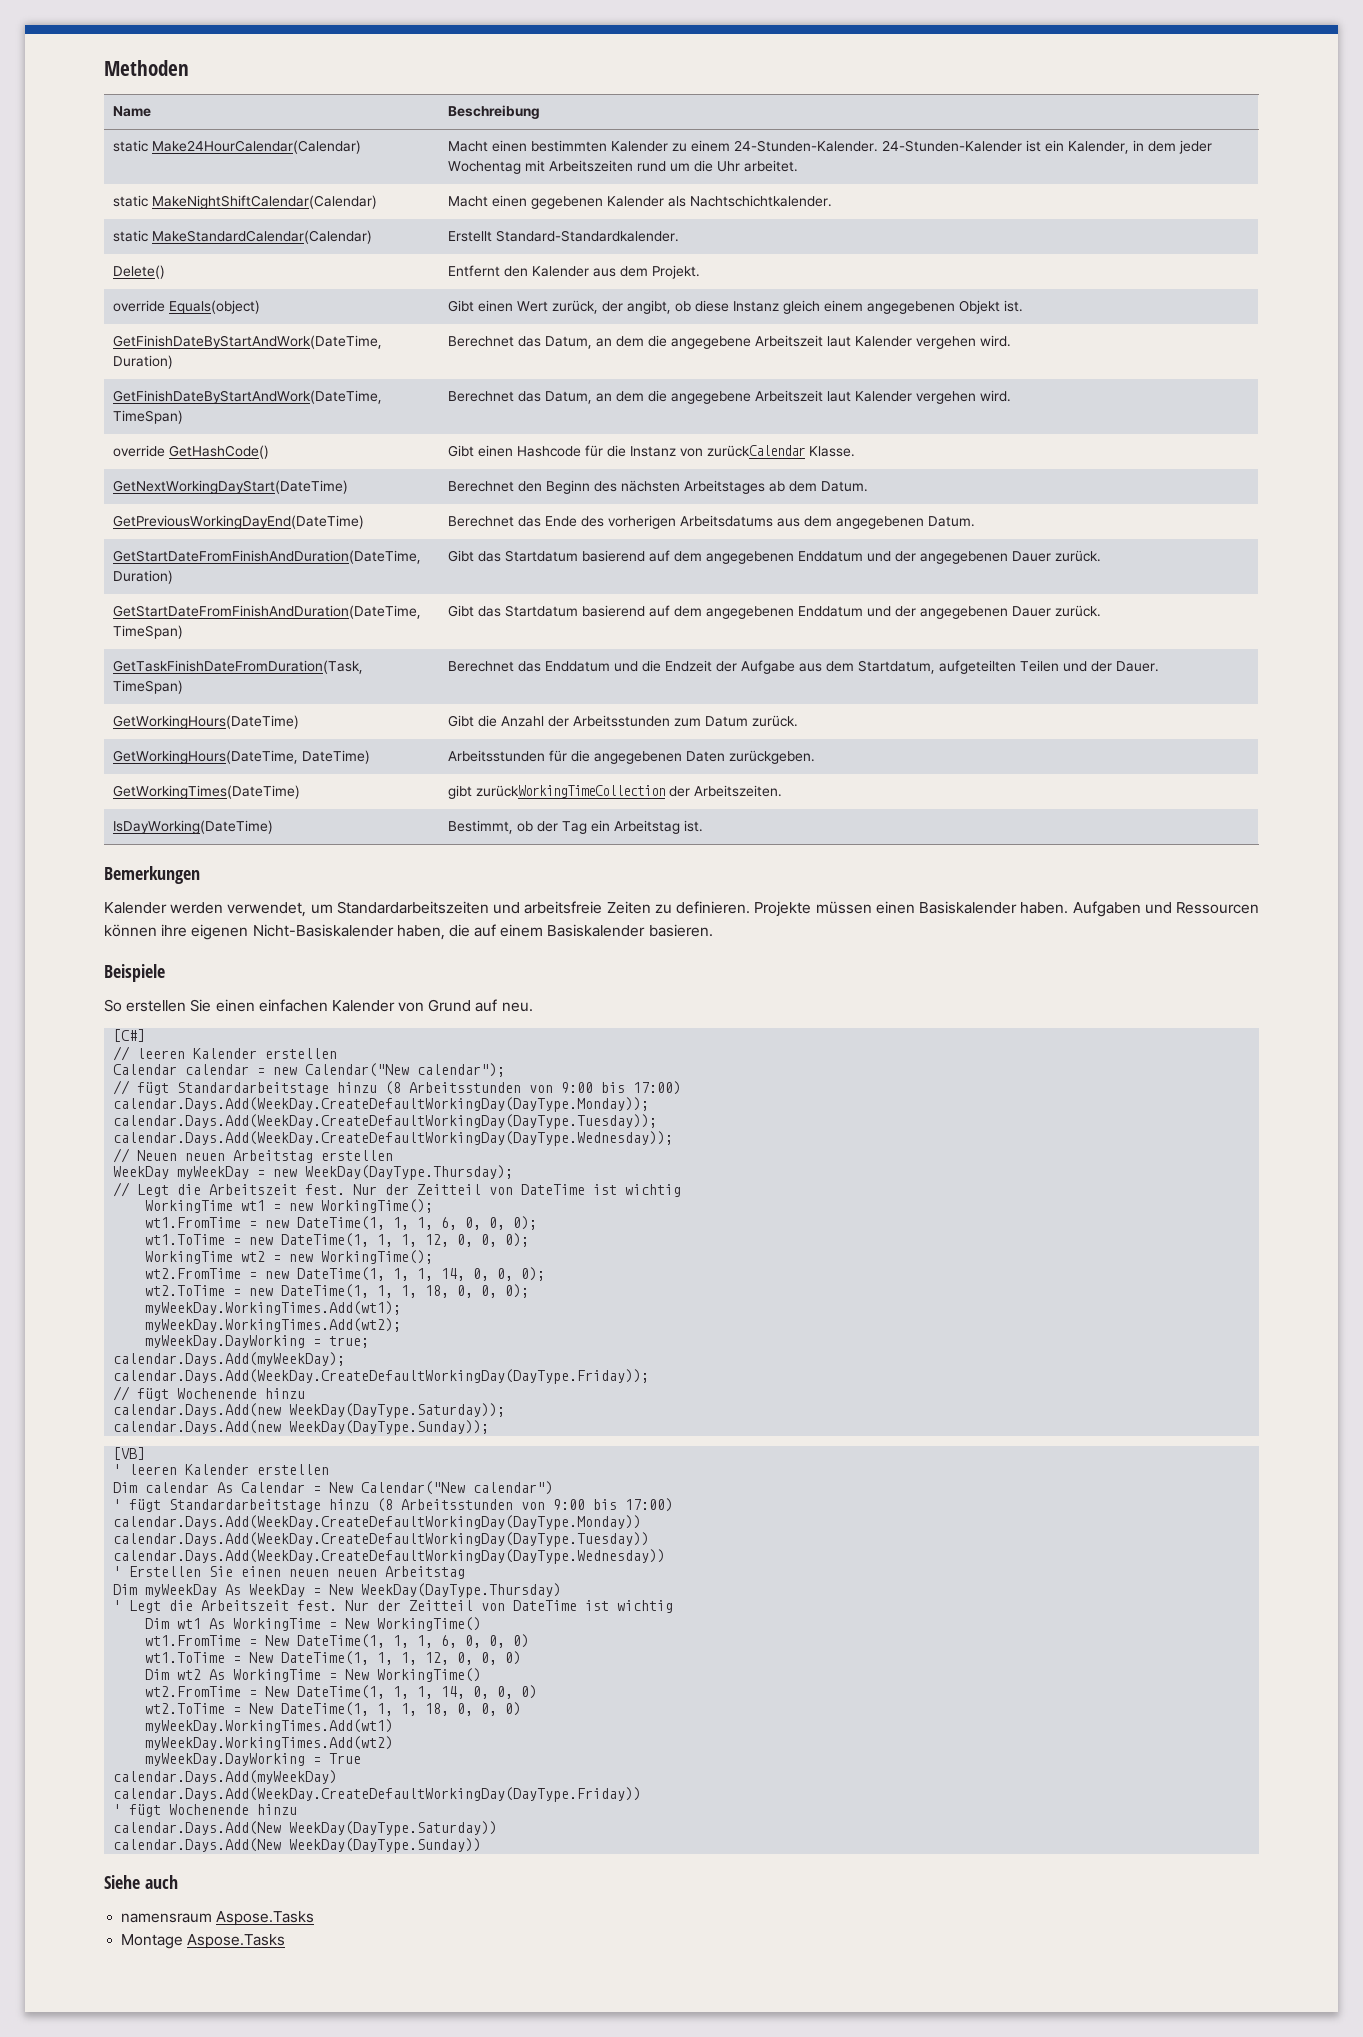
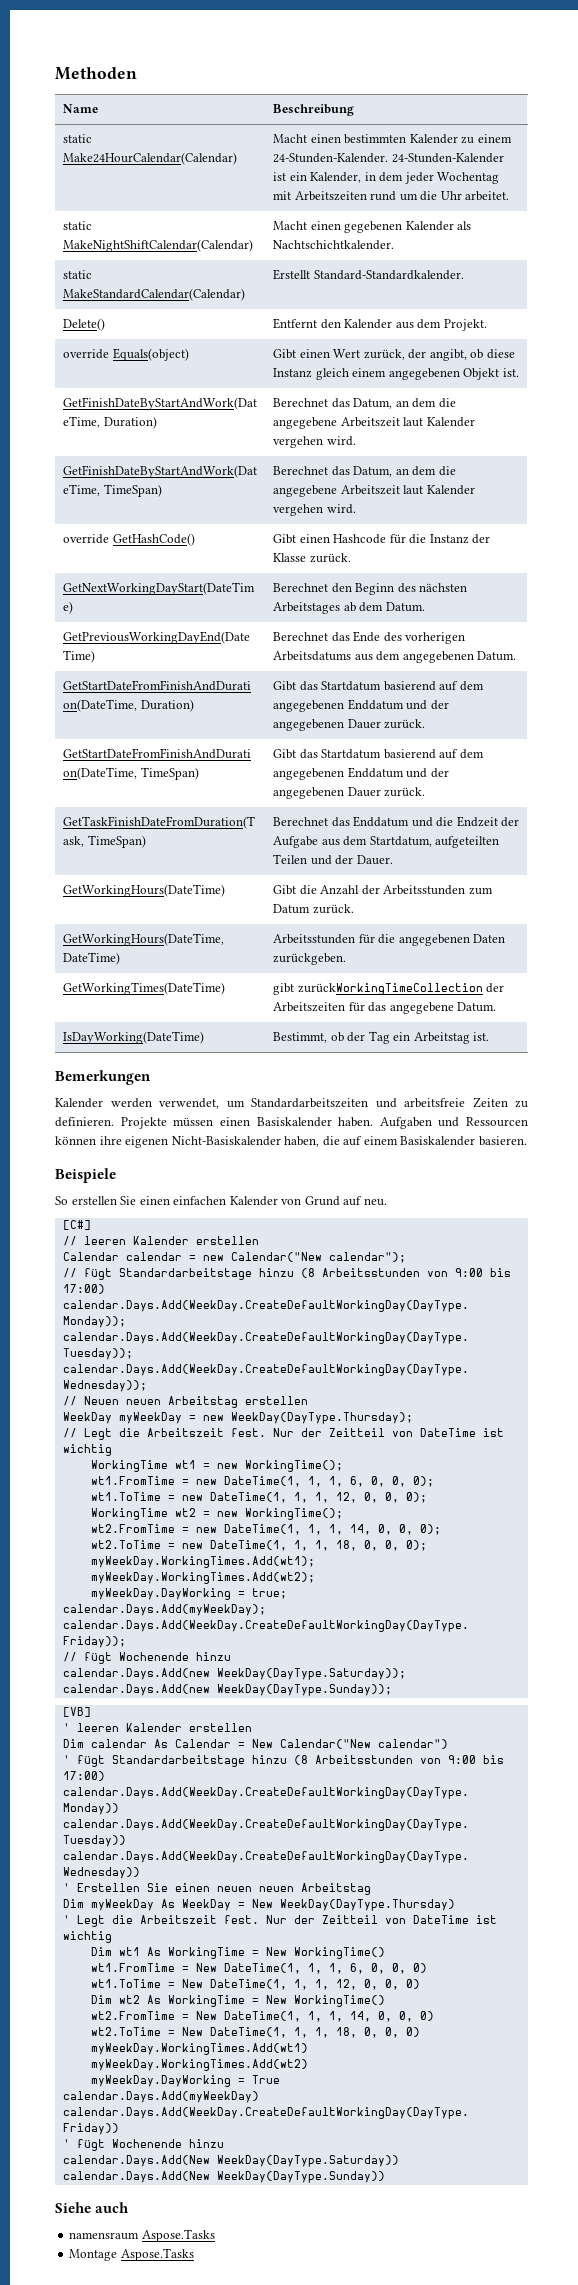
[679,445,855,457] von zurückCalendar Klasse. -> [472,534,491,544] [273,553,351,563] der Klasse zurück.
[693,785,782,797] Arbeitszeiten. -> [273,1002,497,1014] Arbeitszeiten für das angegebene Datum.

